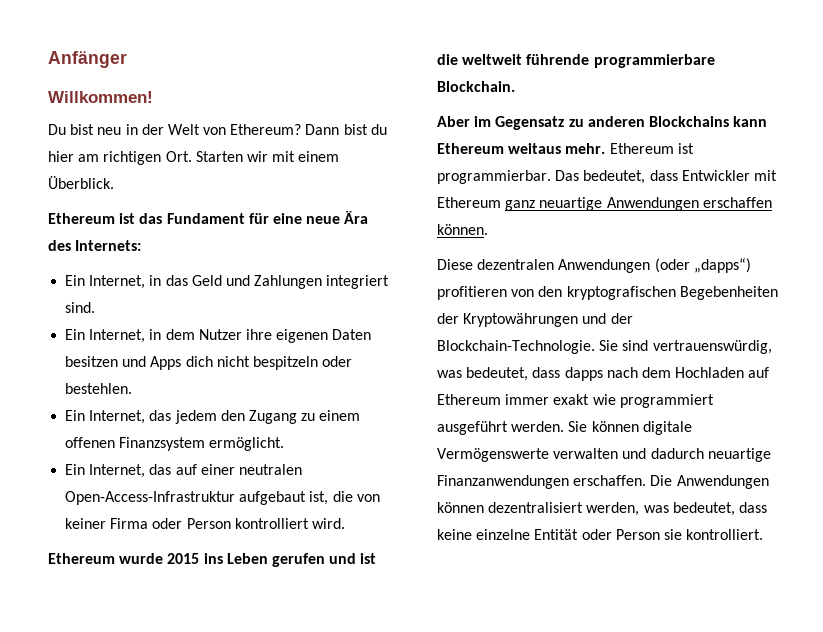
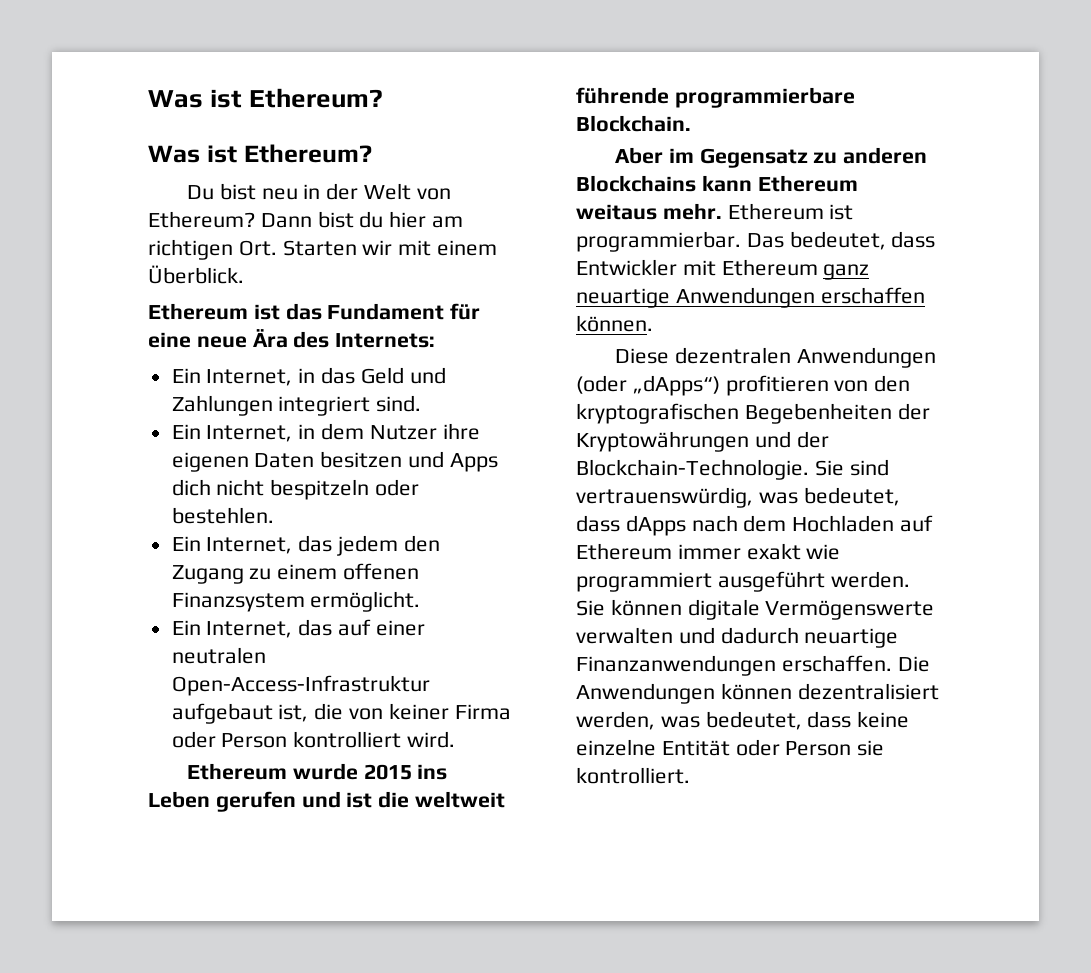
[48,51,127,68] [48,91,153,103] Anfänger // Willkommen! -> [148,88,384,108] [148,144,372,163] Was ist Ethereum? // Was ist Ethereum?
[693,258,751,273] „dapps“) -> [632,375,720,396] „dApps“)
[564,367,603,381] dapps -> [625,515,686,536] dApps

